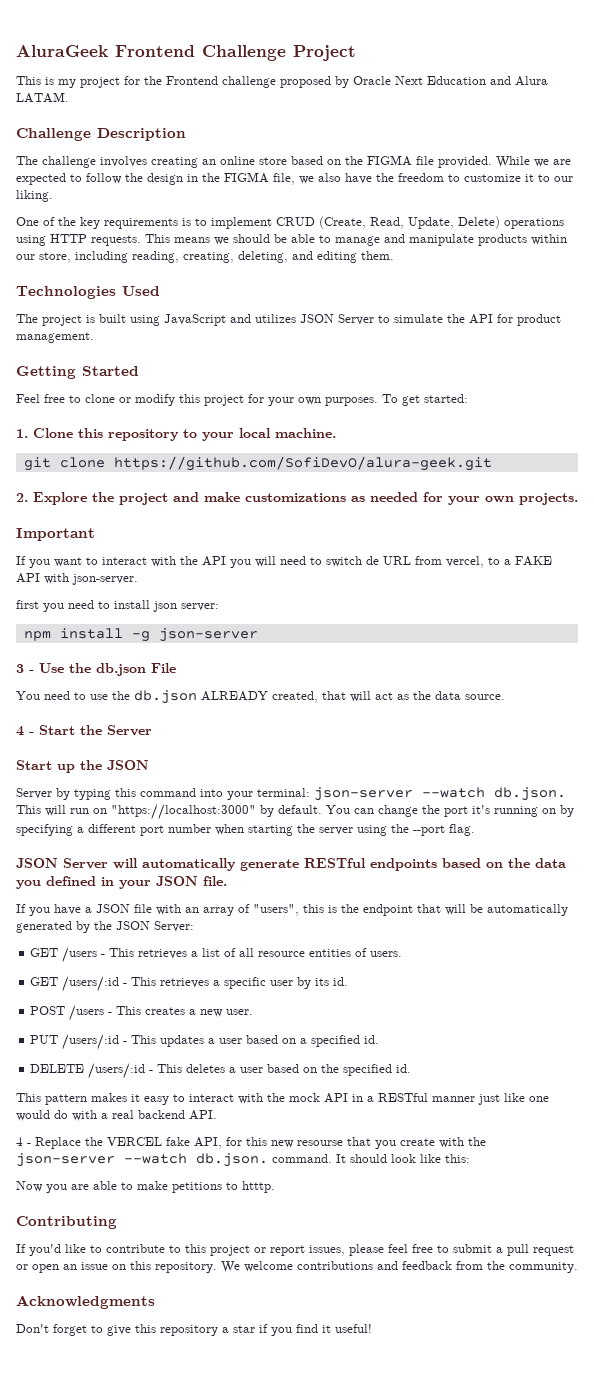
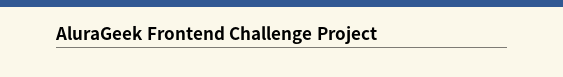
[16,76,548,88] [16,92,69,103] [16,128,186,141] [16,155,571,168] [16,172,573,185] [16,190,53,202] [16,216,564,229] [16,234,567,246] [16,251,394,263] [16,286,160,299] [16,314,561,326] [16,332,94,343] [16,366,139,379] [16,394,468,406] [16,428,336,441] [23,456,492,471] [16,492,578,505] [16,528,95,541] [16,556,552,568] [16,573,138,585] [16,600,219,612] [23,628,258,642] [16,663,176,676] [16,690,505,704] [16,725,152,736] [16,760,149,773] [16,787,566,801] [16,804,574,820] [16,824,475,836] [16,858,566,871] [16,876,227,889] [16,904,568,916] [16,921,194,933] [30,947,403,963] [30,976,349,992] [30,1005,254,1021] [30,1034,380,1050] [30,1063,412,1079] [16,1093,549,1105] [16,1110,217,1121] [16,1137,486,1149] [16,1153,470,1167] [16,1181,275,1193] [16,1216,117,1229] [16,1244,574,1256] [16,1261,578,1273] [16,1295,155,1309] [16,1324,372,1336] // This is my project for the Frontend challenge proposed by Oracle Next Education and Alura LATAM. // Challenge Description // The challenge involves creating an online store based on the FIGMA file provided. While we are expected to follow the design in the FIGMA file, we also have the freedom to customize it to our liking. // One of the key requirements is to implement CRUD (Create, Read, Update, Delete) operations using HTTP requests. This means we should be able to manage and manipulate products within our store, including reading, creating, deleting, and editing them. // Technologies Used // The project is built using JavaScript and utilizes JSON Server to simulate the API for product management. // Getting Started // Feel free to clone or modify this project for your own purposes. To get started: // 1. Clone this repository to your local machine. // git clone https://github.com/SofiDevO/alura-geek.git // 2. Explore the project and make customizations as needed for your own projects. // Important // If you want to interact with the API you will need to switch de URL from vercel, to a FAKE API with json-server. // first you need to install json server: // npm install -g json-server // 3 - Use the db.json File // You need to use the db.json ALREADY created, that will act as the data source. // 4 - Start the Server // Start up the JSON // Server by typing this command into your terminal: json-server --watch db.json. This will run on "https://localhost:3000" by default. You can change the port it's running on by specifying a different port number when starting the server using the --port flag. // JSON Server will automatically generate RESTful endpoints based on the data you defined in your JSON file. // If you have a JSON file with an array of "users", this is the endpoint that will be automatically generated by the JSON Server: // GET /users - This retrieves a list of all resource entities of users. // GET /users/:id - This retrieves a specific user by its id. // POST /users - This creates a new user. // PUT /users/:id - This updates a user based on a specified id. // DELETE /users/:id - This deletes a user based on the specified id. // This pattern makes it easy to interact with the mock API in a RESTful manner just like one would do with a real backend API. // 4 - Replace the VERCEL fake API, for this new resourse that you create with the json-server --watch db.json. command. It should look like this: // Now you are able to make petitions to htttp. // Contributing // If you'd like to contribute to this project or report issues, please feel free to submit a pull request or open an issue on this repository. We welcome contributions and feedback from the community. // Acknowledgments // Don't forget to give this repository a star if you find it useful! -> (377, 35) none

